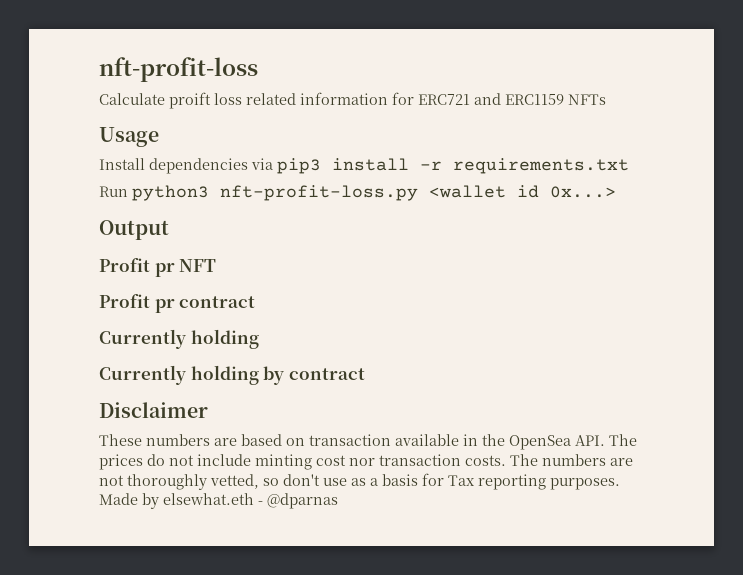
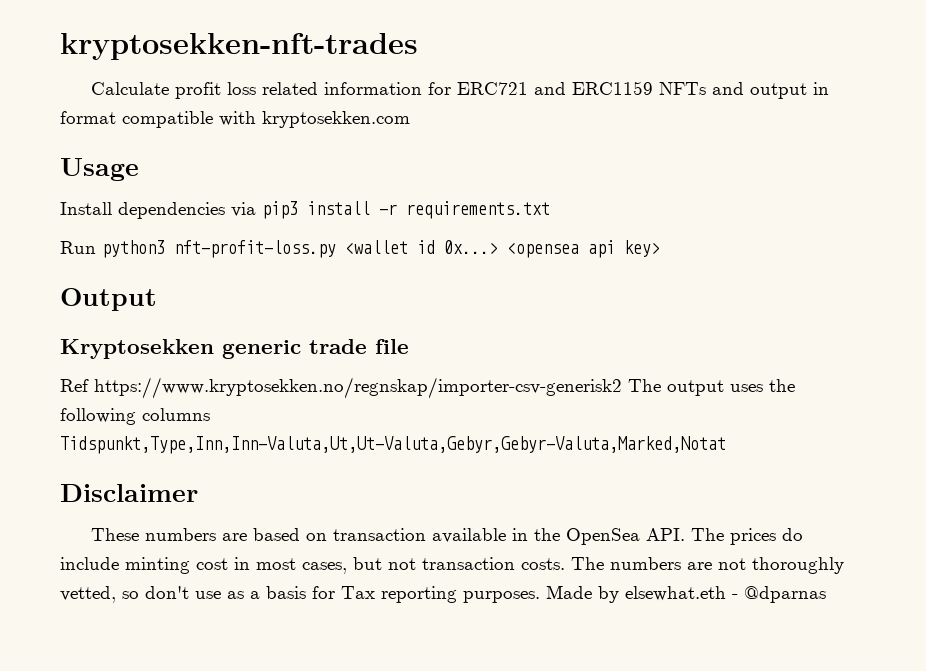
[99,57,258,82] nft-profit-loss -> [60,33,418,60] kryptosekken-nft-trades
[169,92,211,109] proift -> [174,82,221,99] profit
(606, 99) none -> [711,82,829,99] [60,111,410,128] and output in format compatible with kryptosekken.com
[99,220,169,240] [99,258,217,277] [99,294,256,313] [99,329,259,349] [99,365,365,385] // Output // Profit pr NFT // Profit pr contract // Currently holding // Currently holding by contract -> [507,240,660,258] [60,288,157,311] [60,339,409,359] [60,377,795,399] [60,408,210,425] [60,436,726,454] <opensea api key> // Output // Kryptosekken generic trade file // Ref https://www.kryptosekken.no/regnskap/importer-csv-generisk2 The output uses the following columns Tidspunkt,Type,Inn,Inn-Valuta,Ut,Ut-Valuta,Gebyr,Gebyr-Valuta,Marked,Notat
[169,455,194,466] not -> (803, 534) none
[349,458,375,466] nor -> [234,557,416,574] in most cases, but not

